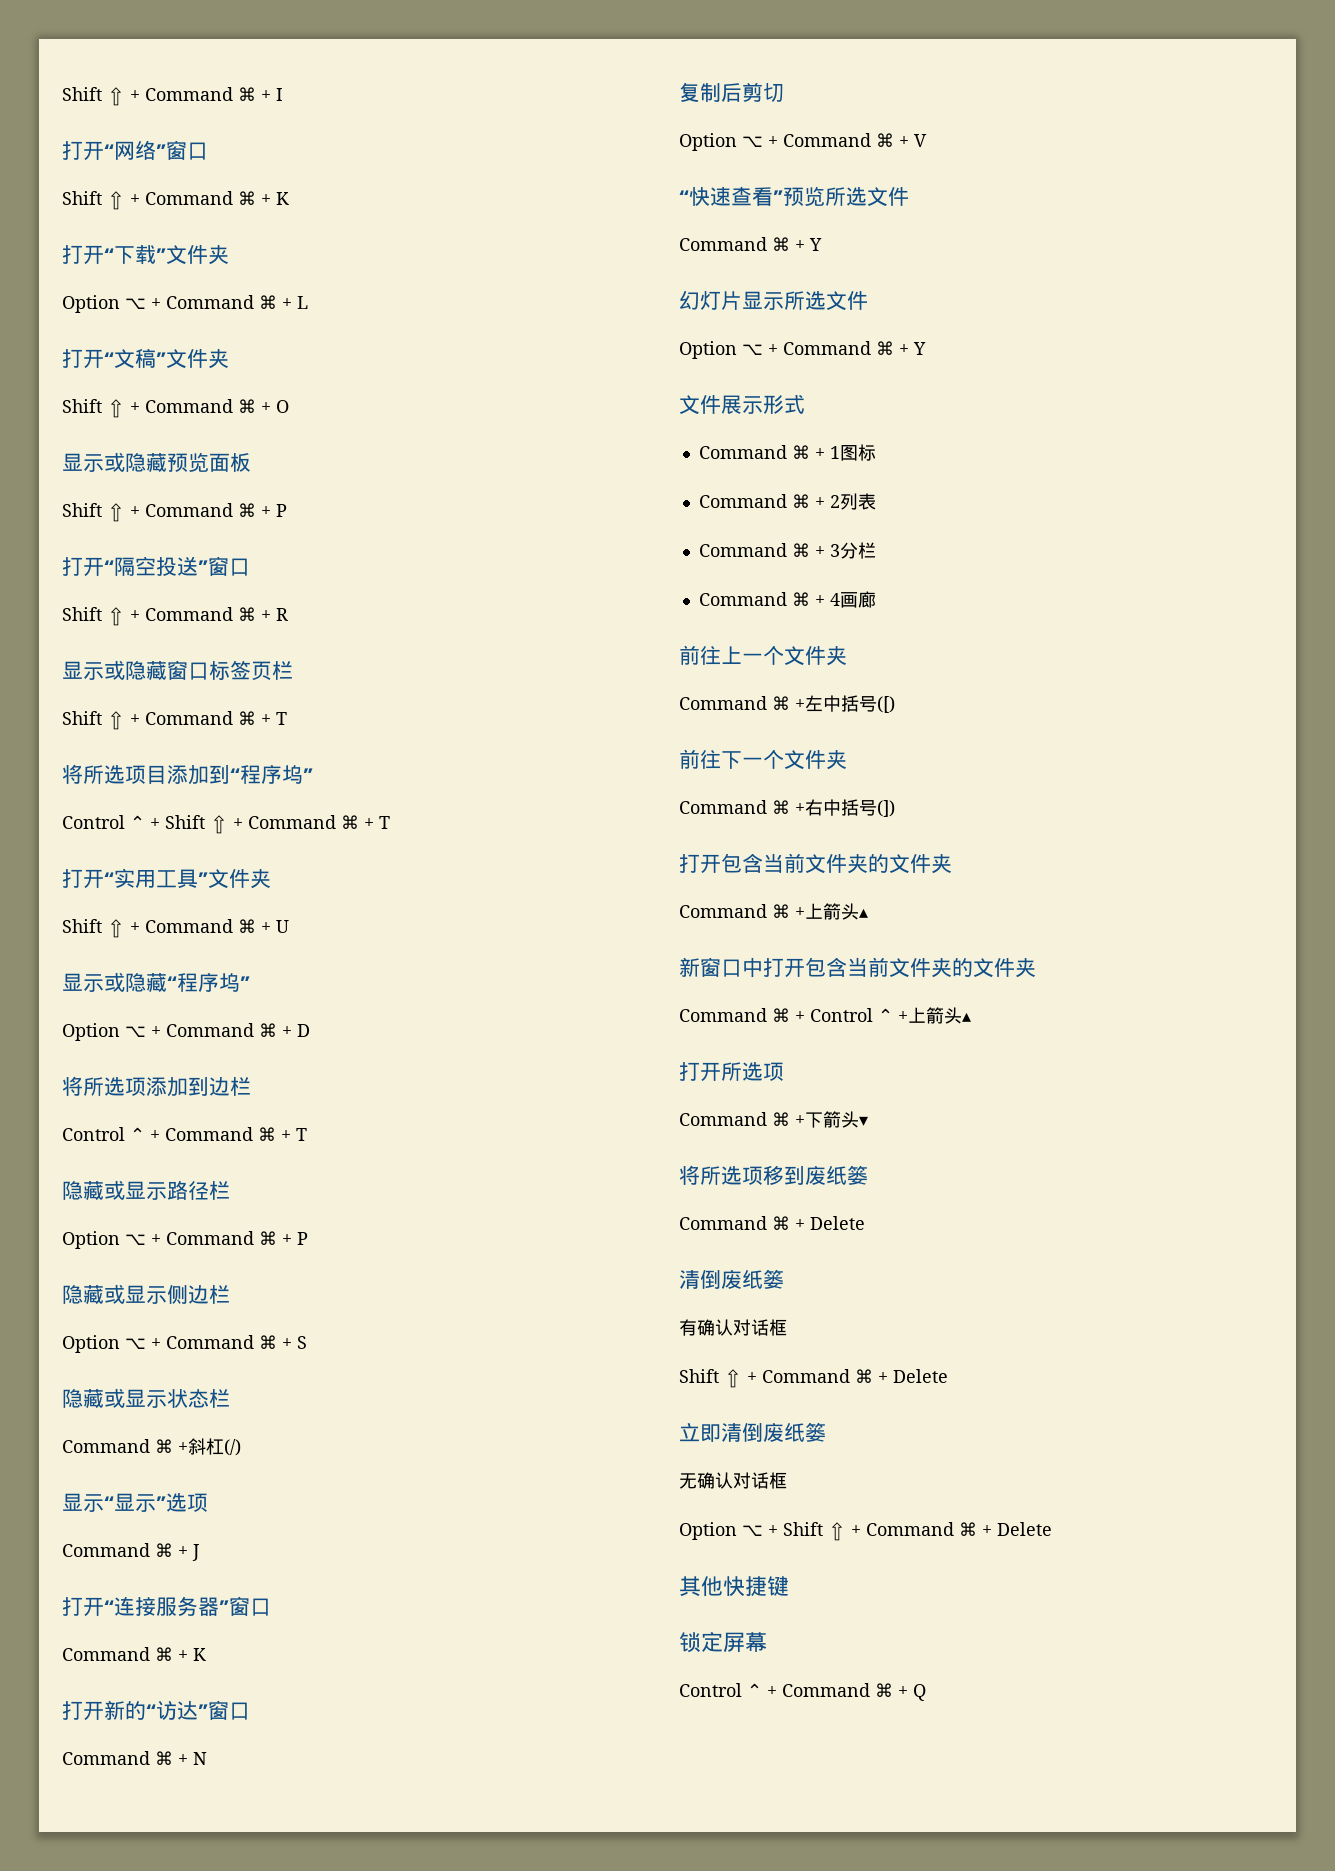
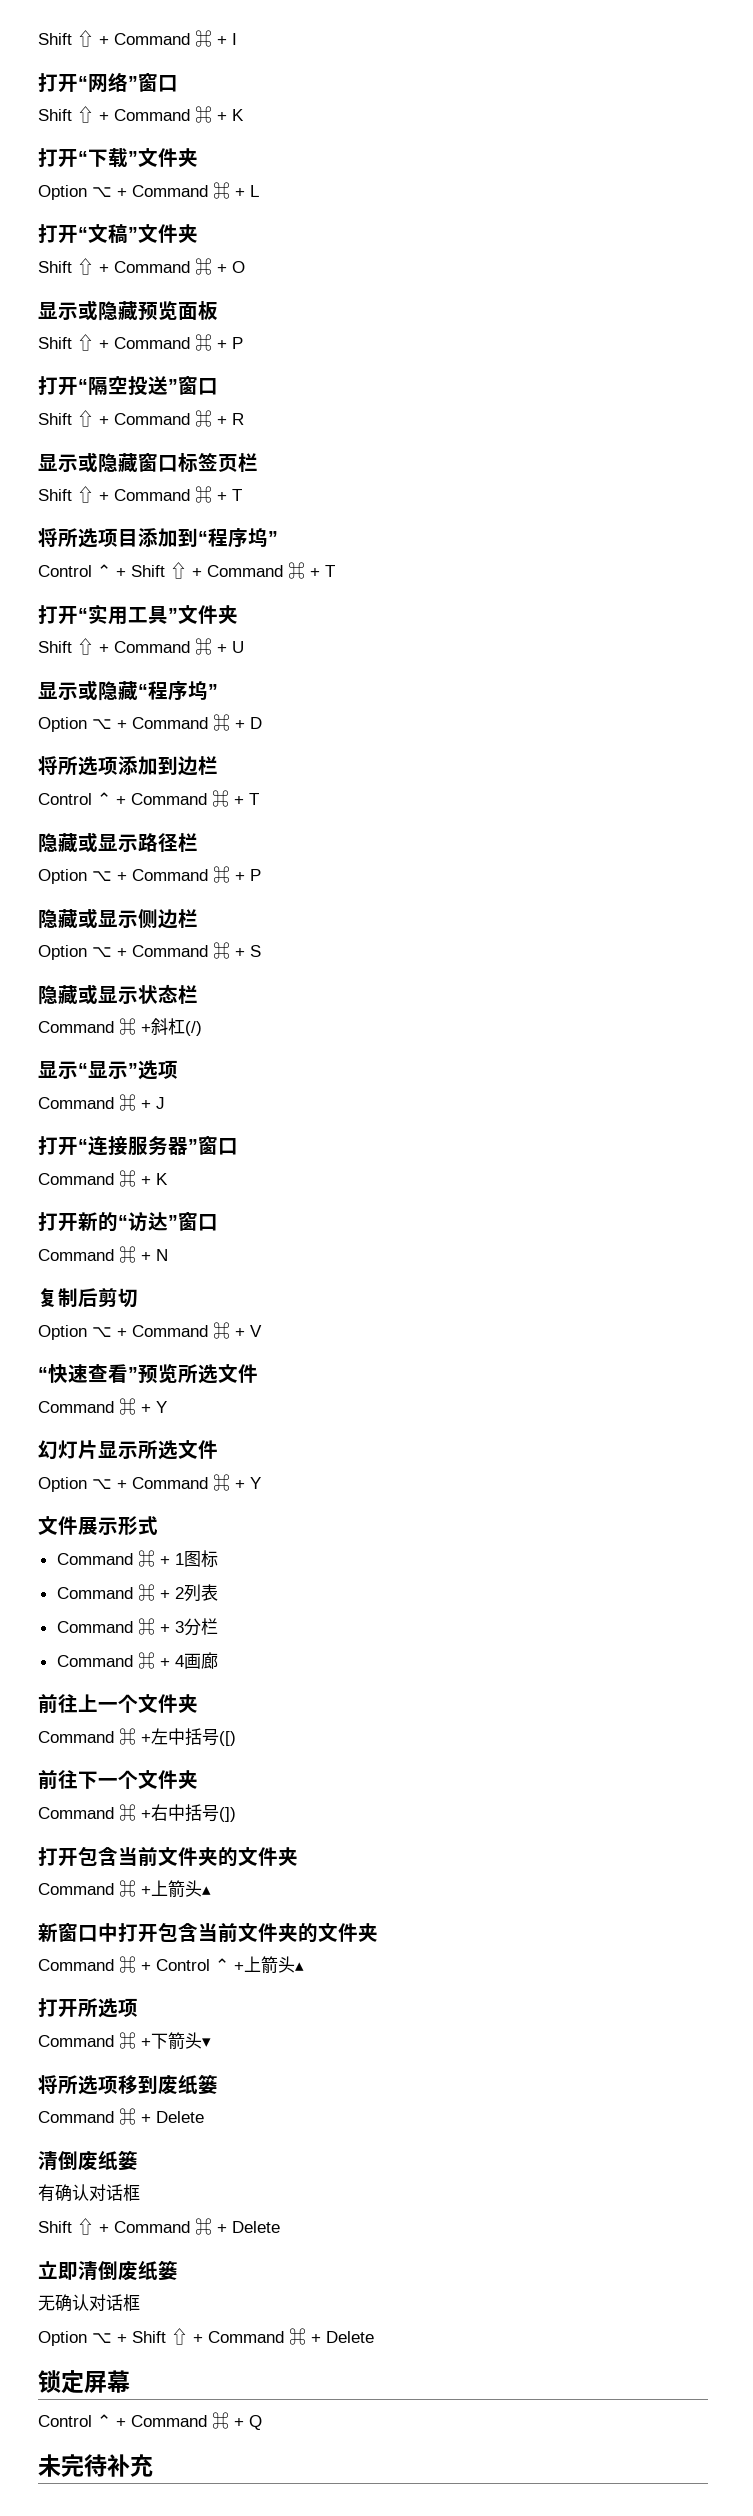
[679,1576,789,1597] // 其他快捷键 -> (374, 2337) none
(926, 1692) none -> [38,2454,153,2477] // 未完待补充

